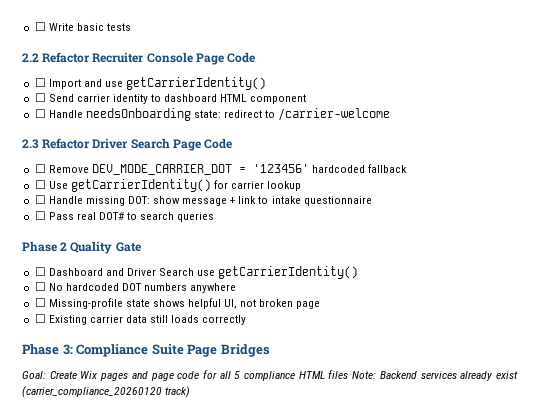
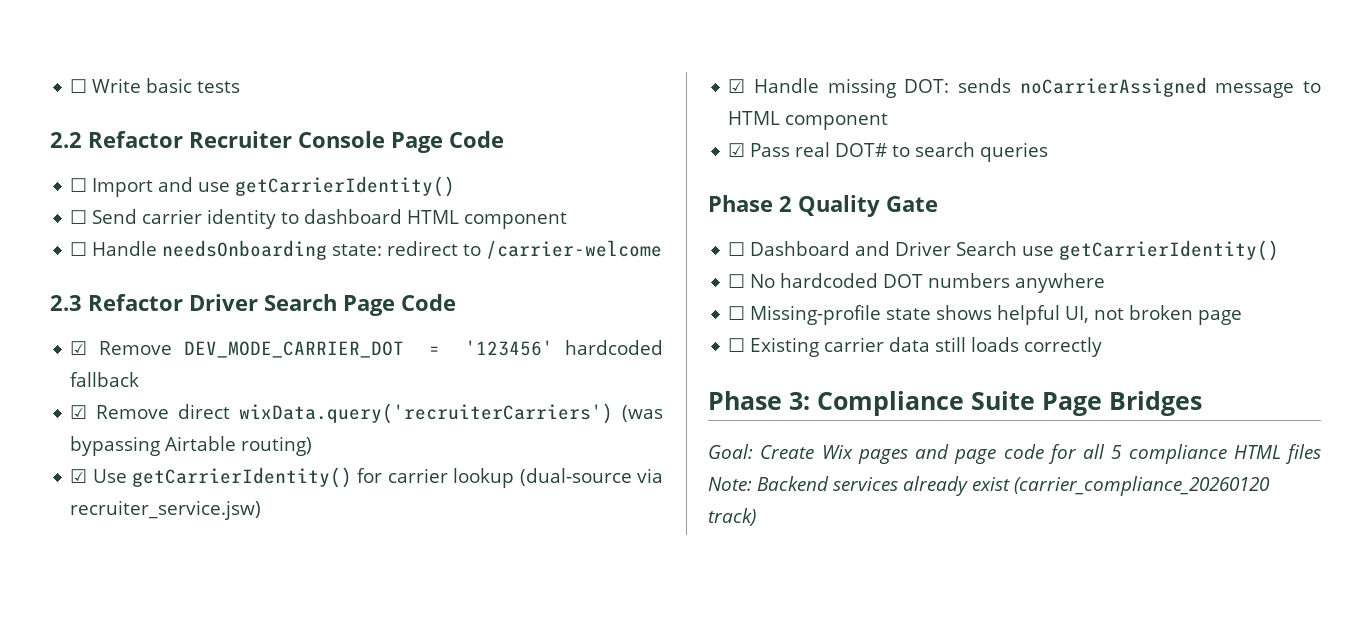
[34,164,46,173] ☐ -> [70,341,88,355] ☑
[34,180,46,189] ☐ -> [70,403,663,424] [70,436,313,456] [70,469,88,483] ☑ Remove direct wixData.query('recruiterCarriers') (was bypassing Airtable routing) // ☑
[34,195,372,206] [34,211,46,220] // ☐ Handle missing DOT: show message + link to intake questionnaire // ☐ -> [519,468,663,486] [70,500,262,520] [728,77,1321,98] [728,111,889,130] [728,143,746,157] (dual-source via recruiter_service.jsw) // ☑ Handle missing DOT: sends noCarrierAssigned message to HTML component // ☑

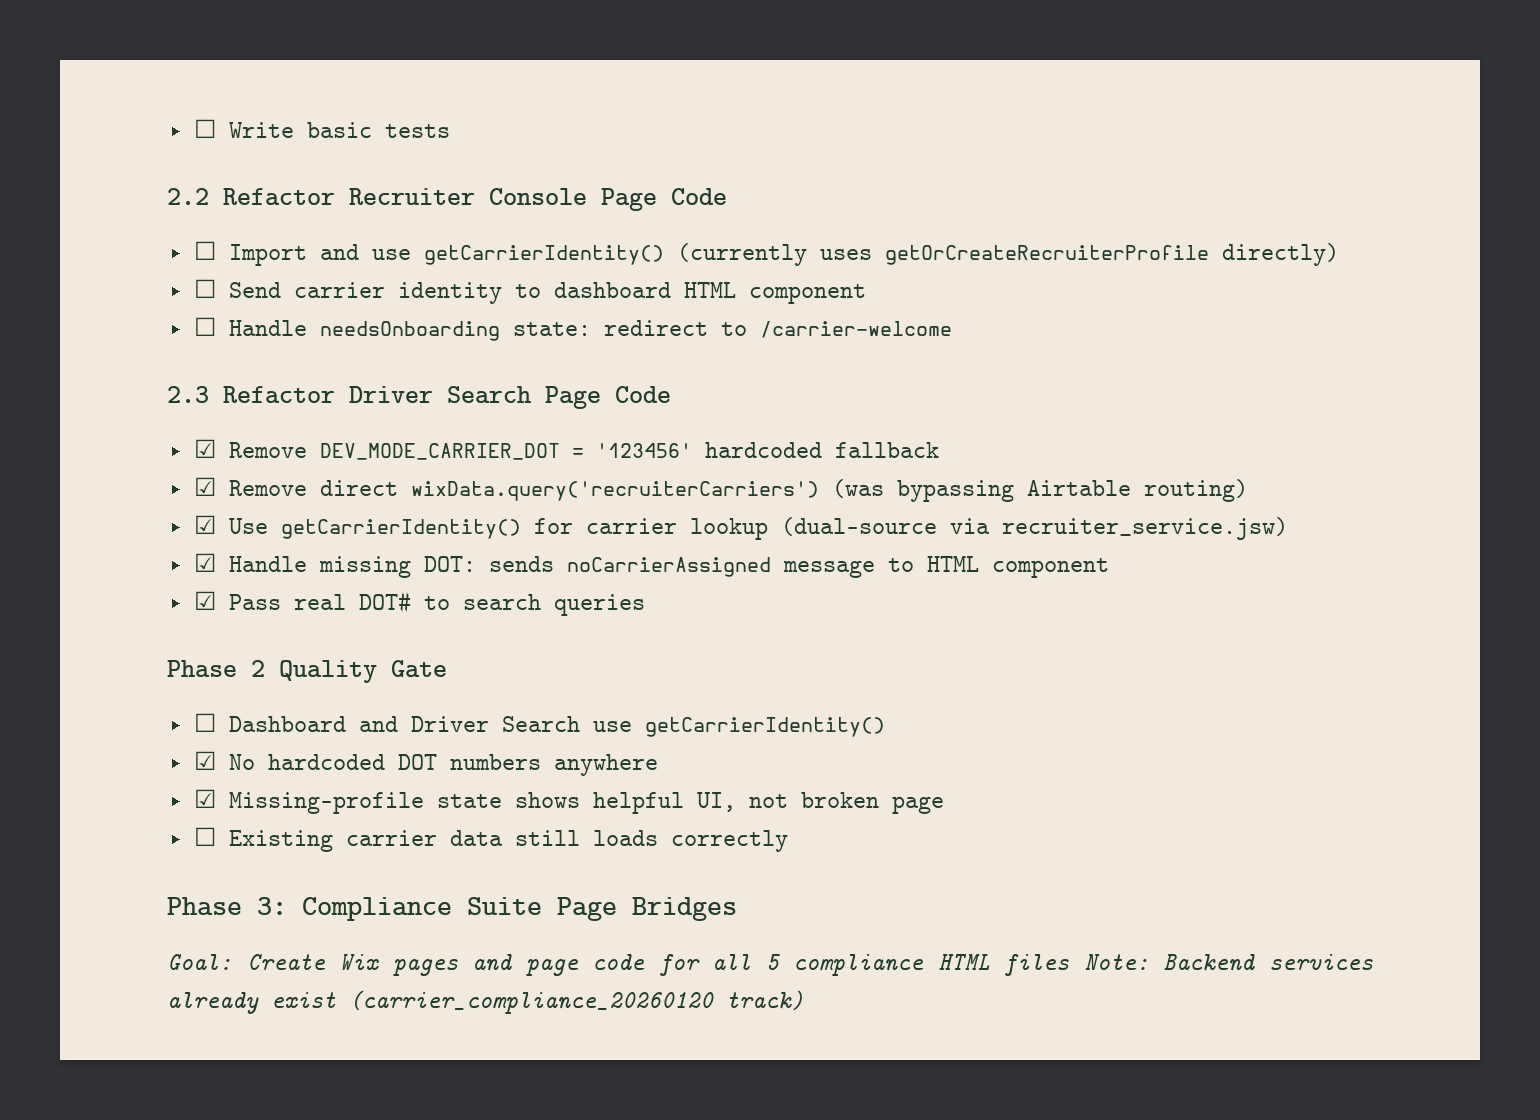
(456, 186) none -> [676,243,1339,266] (currently uses getOrCreateRecruiterProfile directly)
[728,274,746,288] ☐ -> [193,751,216,770] ☑
[728,306,746,320] ☐ -> [193,789,216,808] ☑

